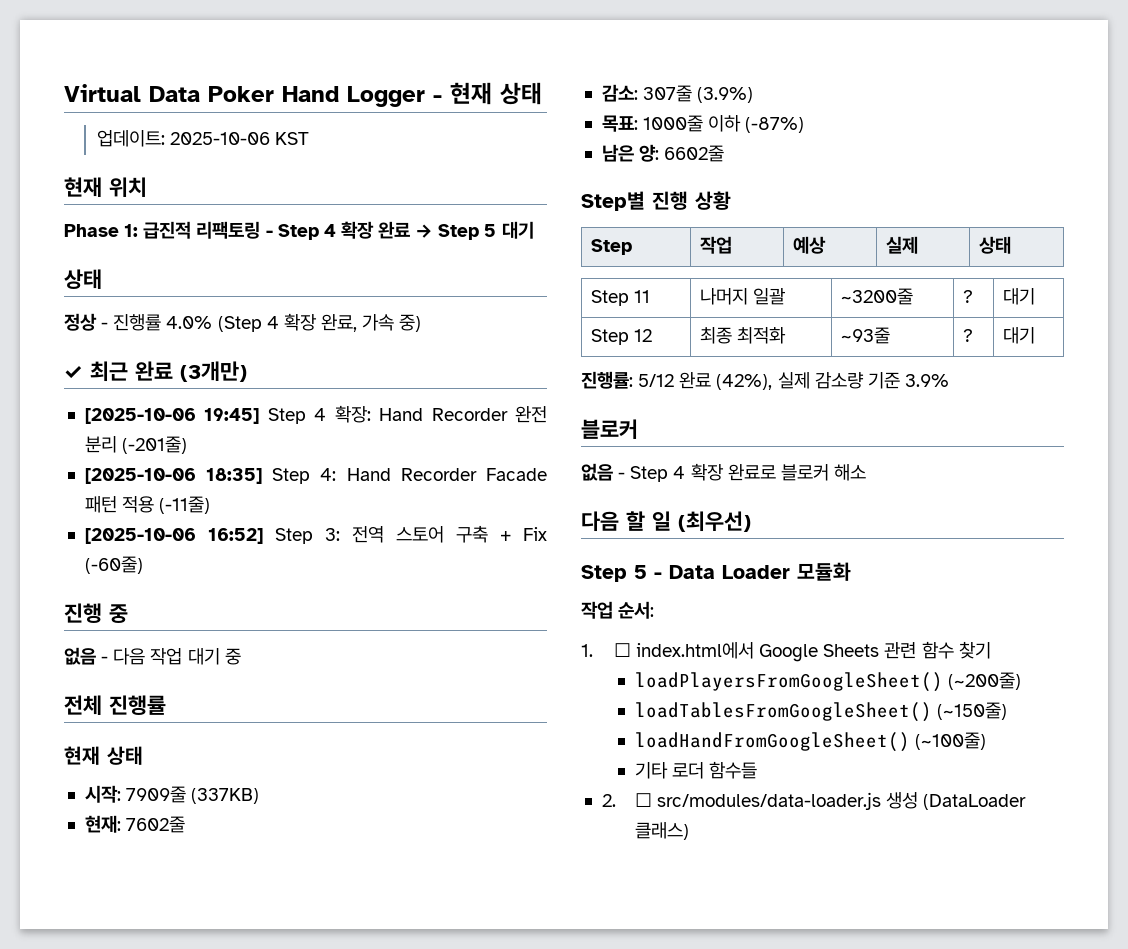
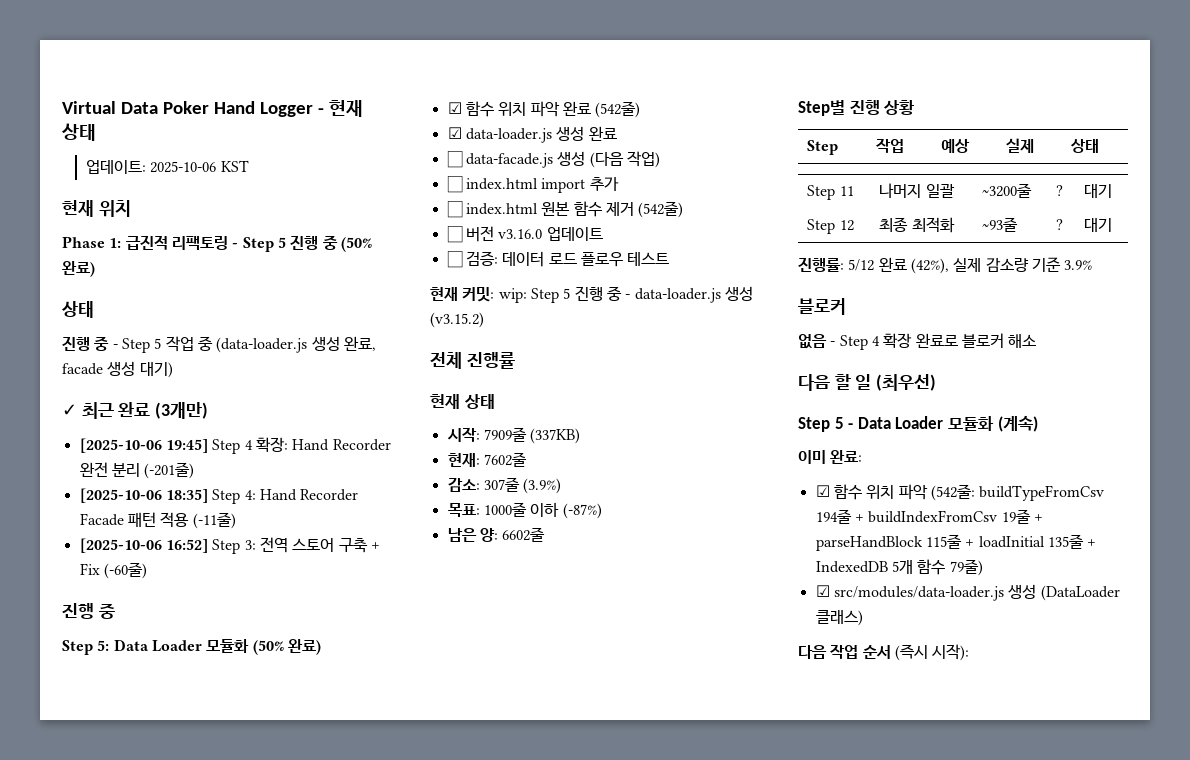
[323,221,534,240] [64,269,102,289] [64,313,422,332] 4 확장 완료 → Step 5 대기 // 상태 // 정상 - 진행률 4.0% (Step 4 확장 완료, 가속 중) -> [277,235,372,252] [62,261,95,277] [61,301,94,318] [62,336,376,353] [62,361,173,378] 5 진행 중 (50% 완료) // 상태 // 진행 중 - Step 5 작업 중 (data-loader.js 생성 완료, facade 생성 대기)
[64,647,241,665] 없음 - 다음 작업 대기 중 -> [62,639,321,655] [447,101,641,118] [447,126,617,143] [446,151,660,168] [446,176,619,193] [446,201,684,218] [446,226,603,243] [446,251,670,268] [430,286,753,303] [430,312,484,328] Step 5: Data Loader 모듈화 (50% 완료) // ☑ 함수 위치 파악 완료 (542줄) // ☑ data-loader.js 생성 완료 // ☐ data-facade.js 생성 (다음 작업) // ☐ index.html import 추가 // ☐ index.html 원본 함수 제거 (542줄) // ☐ 버전 v3.16.0 업데이트 // ☐ 검증: 데이터 로드 플로우 테스트 // 현재 커밋: wip: Step 5 진행 중 - data-loader.js 생성 (v3.15.2)
[581,601,655,619] [581,641,991,662] [634,672,1021,692] [634,702,1007,722] [634,732,986,752] [634,761,758,779] [601,793,652,807] // 작업 순서: // 1. ☐ index.html에서 Google Sheets 관련 함수 찾기 // loadPlayersFromGoogleSheet() (~200줄) // loadTablesFromGoogleSheet() (~150줄) // loadHandFromGoogleSheet() (~100줄) // 기타 로더 함수들 // 2. ☐ -> [997,415,1038,432] [798,450,863,464] [815,484,1105,501] [815,509,1043,524] [815,534,1097,551] [815,559,983,576] [815,585,830,597] (계속) // 이미 완료: // ☑ 함수 위치 파악 (542줄: buildTypeFromCsv 194줄 + buildIndexFromCsv 19줄 + parseHandBlock 115줄 + loadInitial 135줄 + IndexedDB 5개 함수 79줄) // ☑
(689, 831) none -> [798,644,970,661] // 다음 작업 순서 (즉시 시작):

